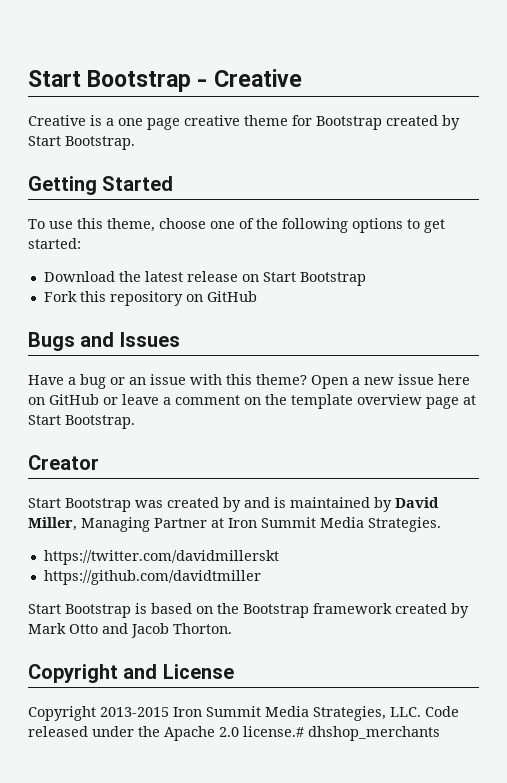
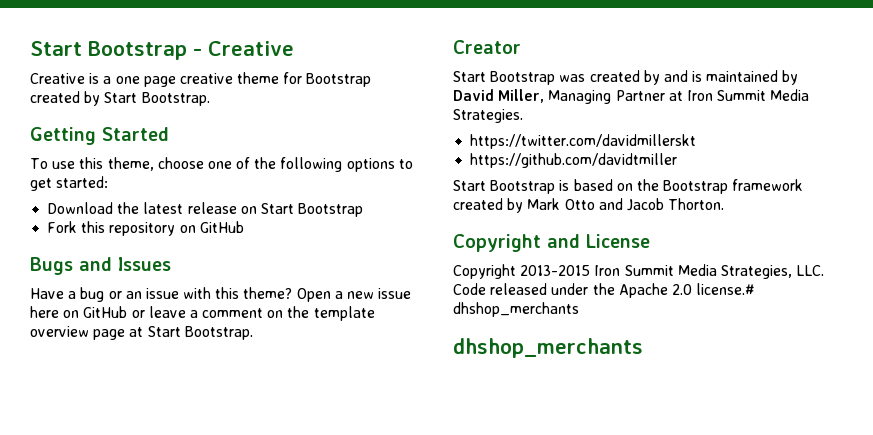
(440, 733) none -> [453,338,643,358] // dhshop_merchants

